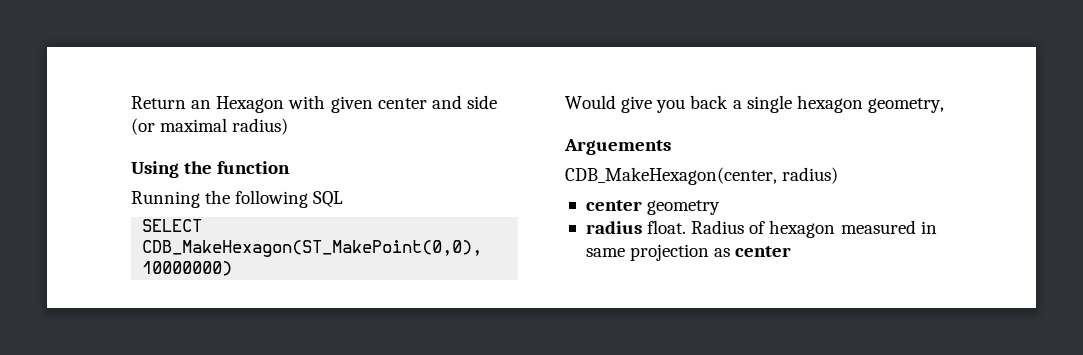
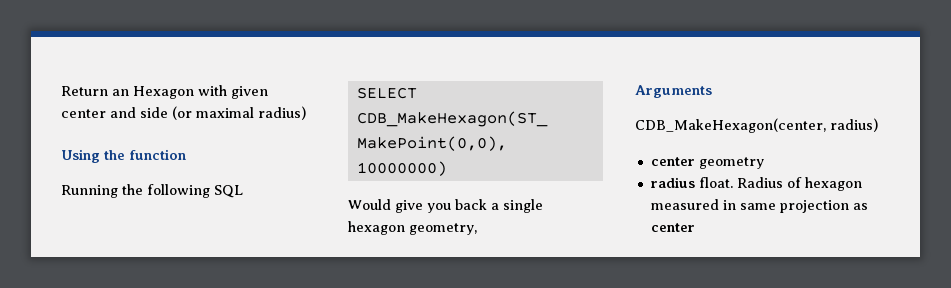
[564,139,671,155] Arguements -> [635,85,712,98] Arguments

